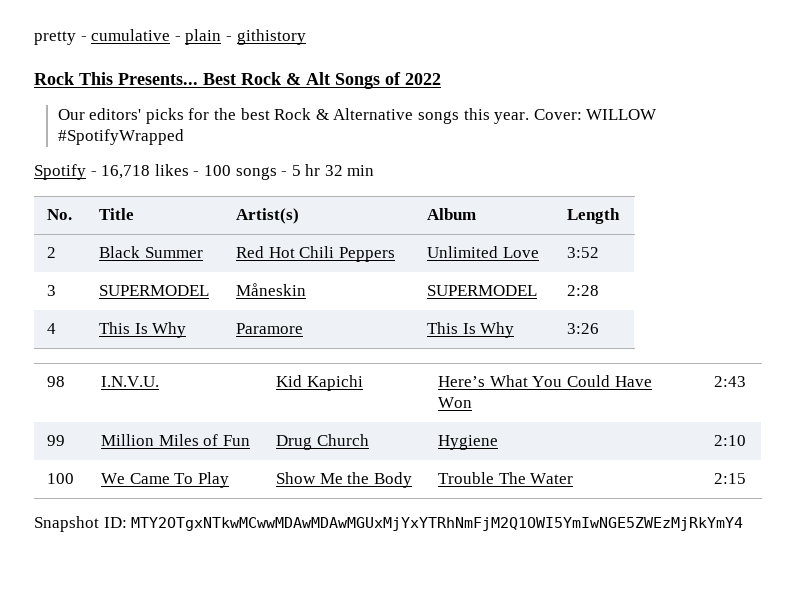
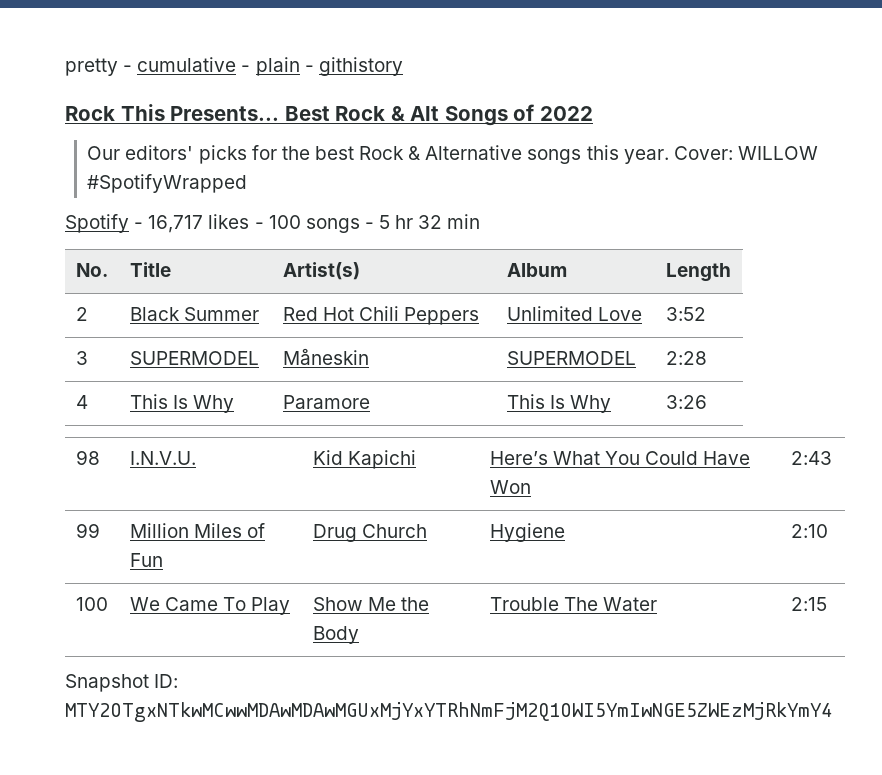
[101,165,151,179] 16,718 -> [148,215,204,233] 16,717

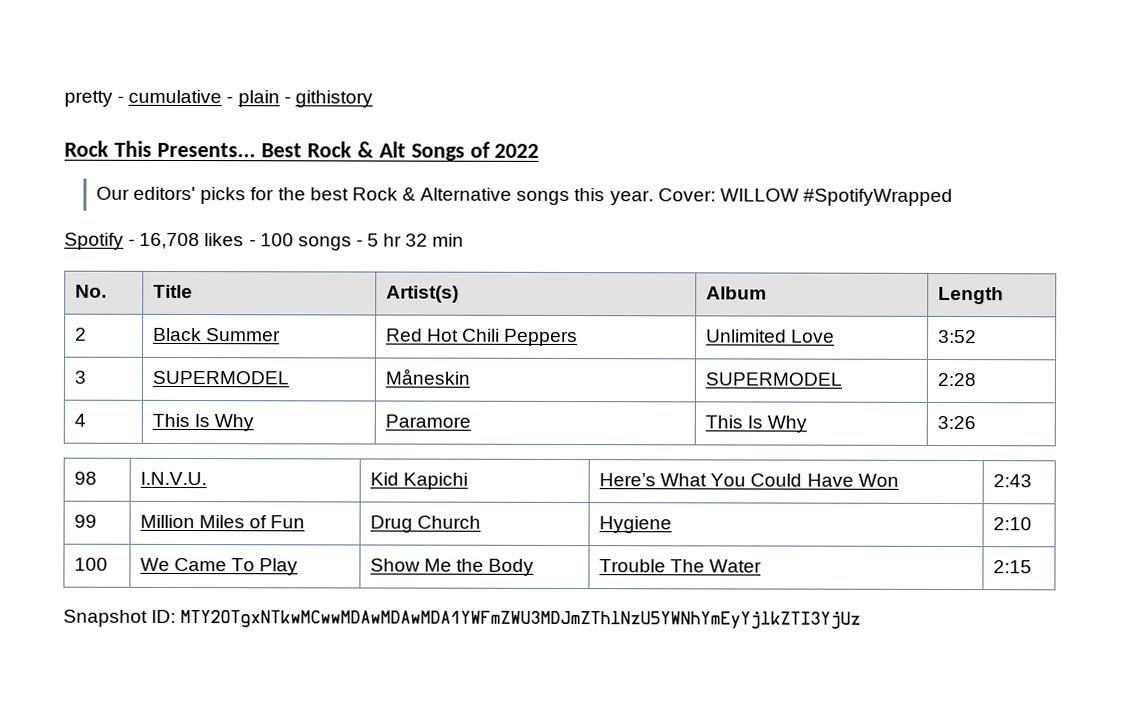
[148,215,204,233] 16,717 -> [139,232,201,250] 16,708
[65,702,832,722] MTY2OTgxNTkwMCwwMDAwMDAwMGUxMjYxYTRhNmFjM2Q1OWI5YmIwNGE5ZWEzMjRkYmY4 -> [180,609,862,629] MTY2OTgxNTkwMCwwMDAwMDAwMDA1YWFmZWU3MDJmZThlNzU5YWNhYmEyYjlkZTI3YjUz

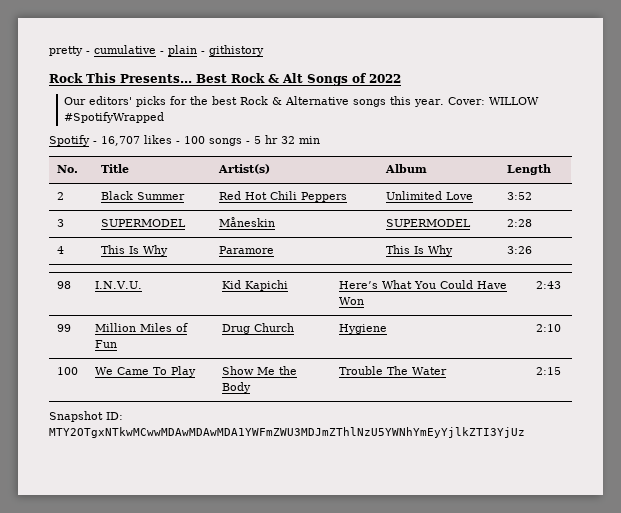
[139,232,201,250] 16,708 -> [101,136,140,146] 16,707

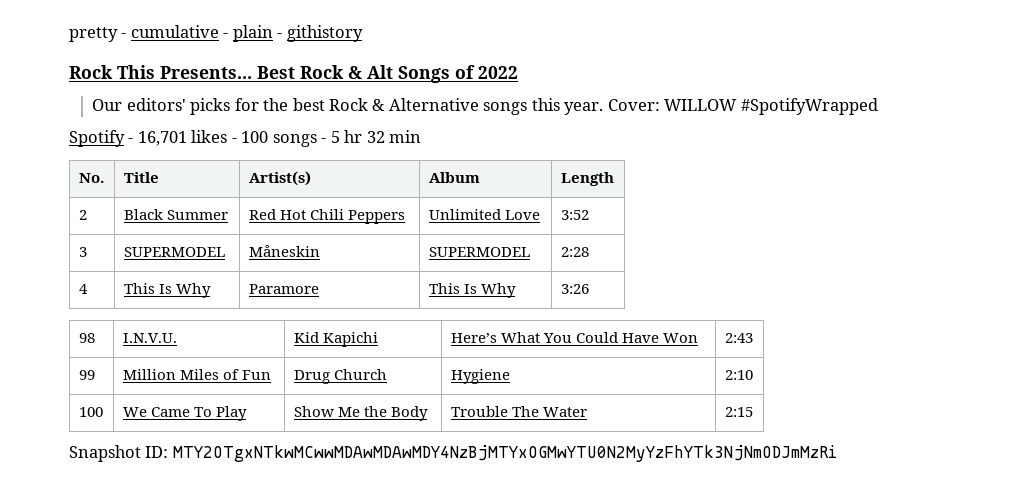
[101,136,140,146] 16,707 -> [137,131,187,146] 16,701
[49,427,525,438] MTY2OTgxNTkwMCwwMDAwMDAwMDA1YWFmZWU3MDJmZThlNzU5YWNhYmEyYjlkZTI3YjUz -> [172,445,837,462] MTY2OTgxNTkwMCwwMDAwMDAwMDY4NzBjMTYxOGMwYTU0N2MyYzFhYTk3NjNmODJmMzRi

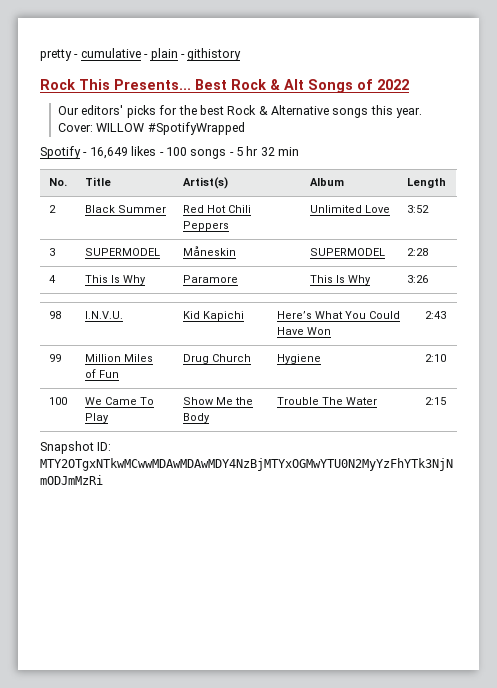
[137,131,187,146] 16,701 -> [89,147,128,159] 16,649

